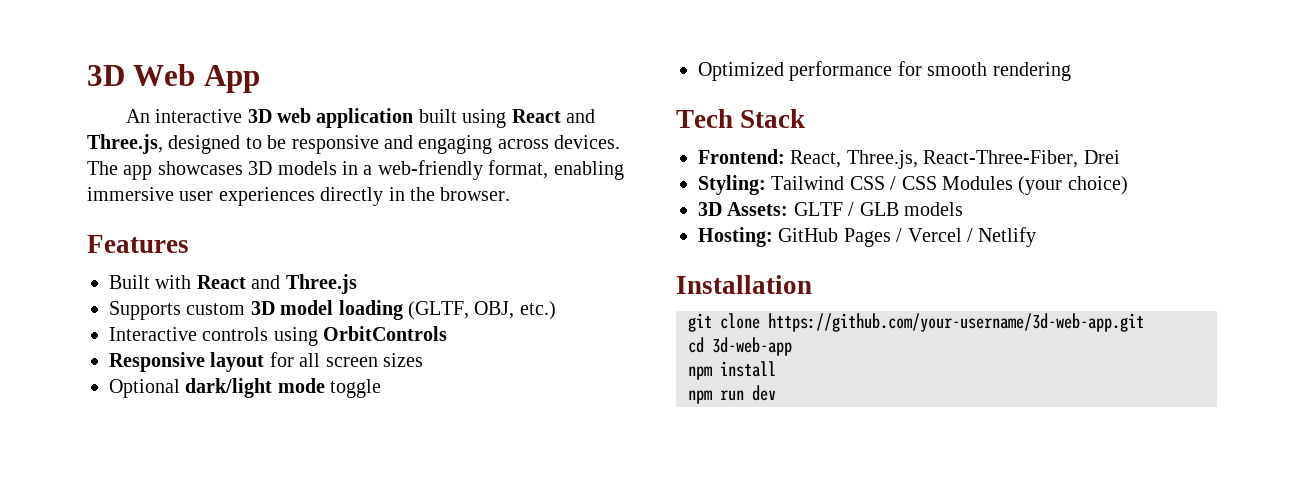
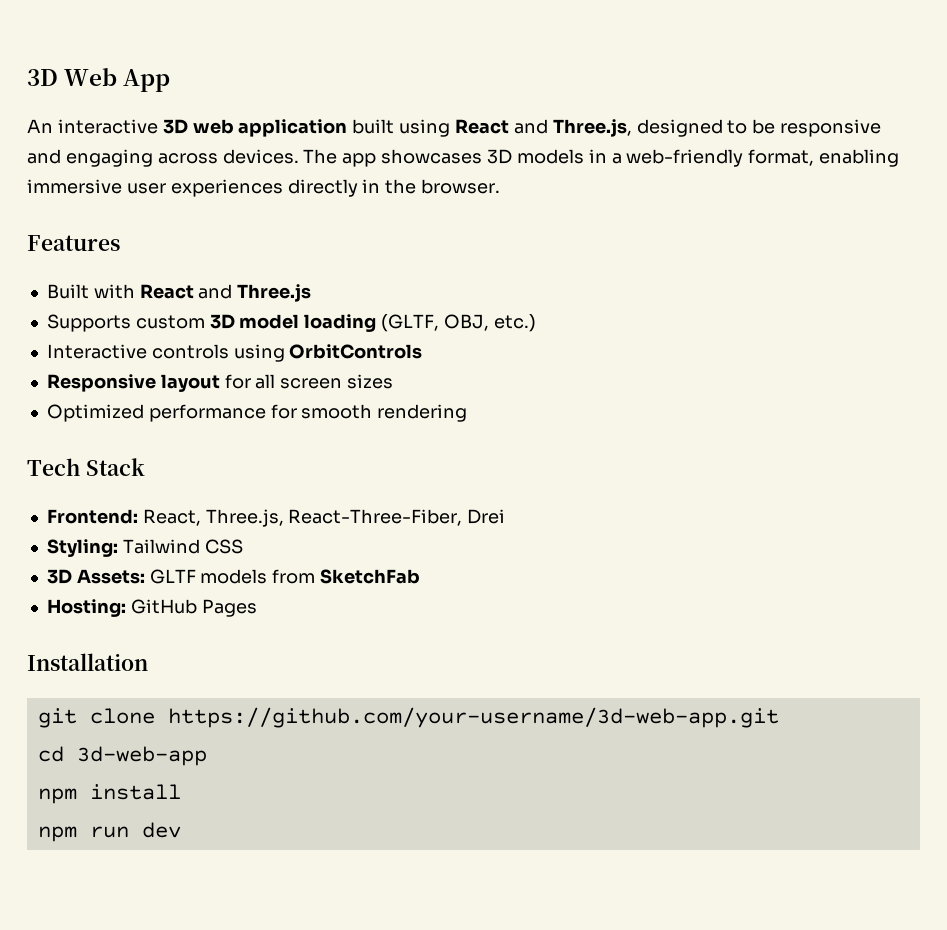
[109,378,382,398] // Optional dark/light mode toggle -> (394, 381) none
[890,176,1128,195] / CSS Modules (your choice) -> (243, 546) none
[848,202,963,216] / GLB models -> [200,569,421,584] models from SketchFab
[896,227,1037,247] / Vercel / Netlify -> (257, 608) none

